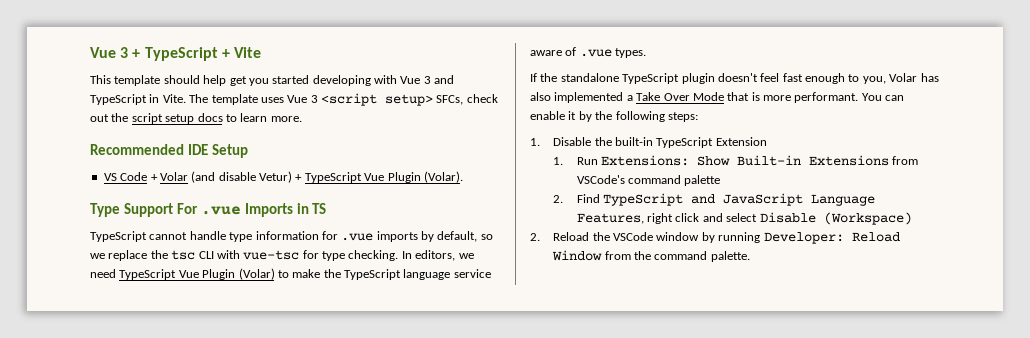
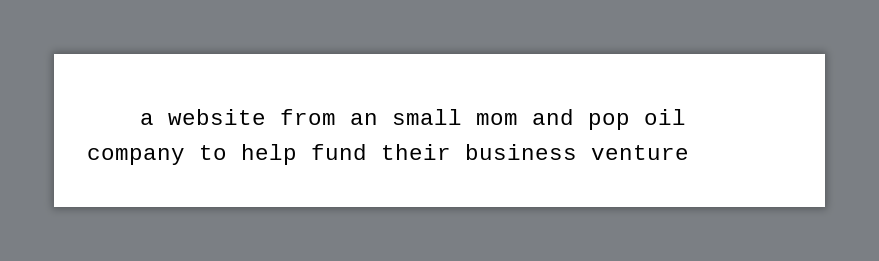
[90,47,261,61] [90,75,455,86] [90,93,498,106] [90,113,302,124] [90,144,248,158] [103,171,463,183] [90,203,327,217] [90,231,493,242] [90,250,474,261] [90,268,491,280] [530,47,647,58] [530,73,939,84] [530,92,905,103] [530,111,698,122] [530,137,767,148] [553,155,919,166] [576,175,721,186] [553,193,876,206] [576,212,912,225] [530,232,900,244] [552,250,750,262] Vue 3 + TypeScript + Vite // This template should help get you started developing with Vue 3 and TypeScript in Vite. The template uses Vue 3 <script setup> SFCs, check out the script setup docs to learn more. // Recommended IDE Setup // VS Code + Volar (and disable Vetur) + TypeScript Vue Plugin (Volar). // Type Support For .vue Imports in TS // TypeScript cannot handle type information for .vue imports by default, so we replace the tsc CLI with vue-tsc for type checking. In editors, we need TypeScript Vue Plugin (Volar) to make the TypeScript language service aware of .vue types. // If the standalone TypeScript plugin doesn't feel fast enough to you, Volar has also implemented a Take Over Mode that is more performant. You can enable it by the following steps: // 1. Disable the built-in TypeScript Extension // 1. Run Extensions: Show Built-in Extensions from VSCode's command palette // 2. Find TypeScript and JavaScript Language Features, right click and select Disable (Workspace) // 2. Reload the VSCode window by running Developer: Reload Window from the command palette. -> [140,109,687,130] [87,144,689,165] a website from an small mom and pop oil company to help fund their business venture

